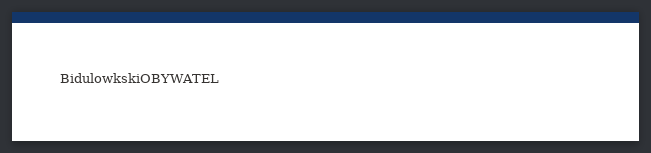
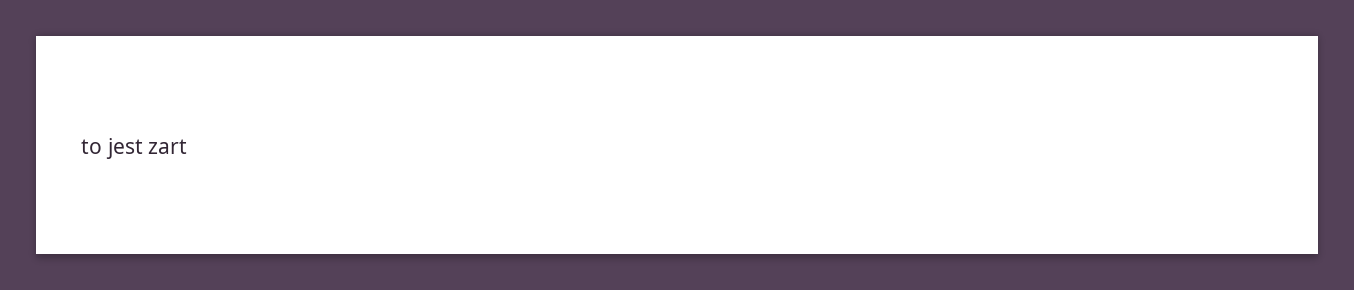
[60,73,219,83] BidulowkskiOBYWATEL -> [81,138,188,159] to jest zart

